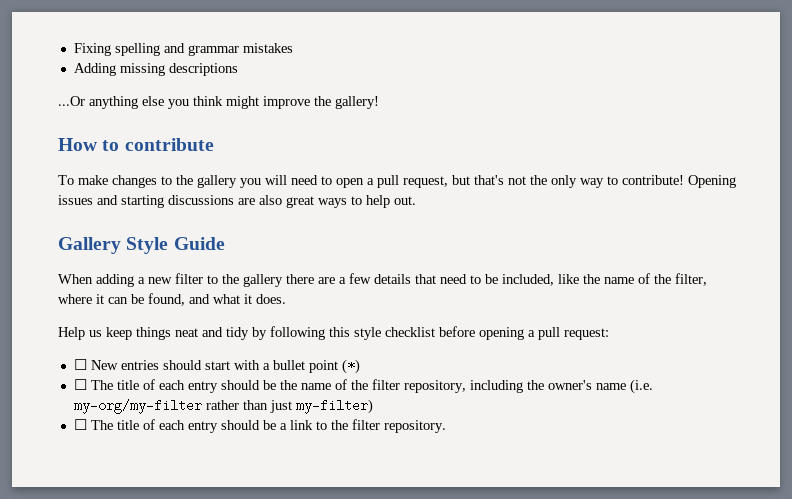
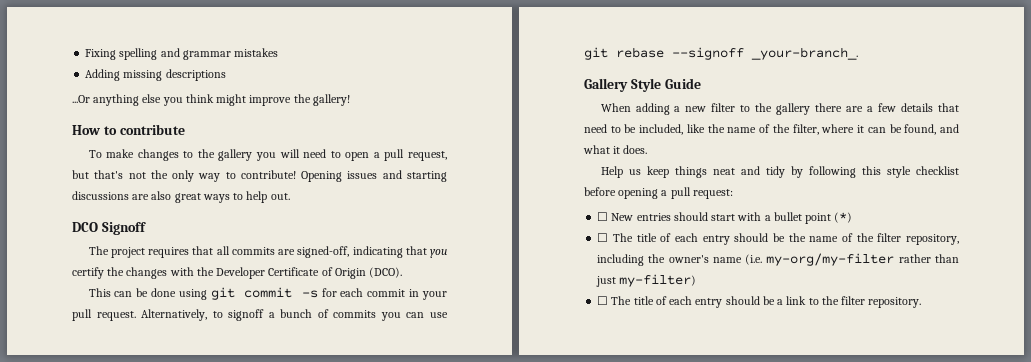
(416, 200) none -> [72,222,146,235] [88,246,447,258] [72,267,403,279] [88,287,448,300] [72,309,449,321] [584,47,858,60] // DCO Signoff // The project requires that all commits are signed-off, indicating that you certify the changes with the Developer Certificate of Origin (DCO). // This can be done using git commit -s for each commit in your pull request. Alternatively, to signoff a bunch of commits you can use git rebase --signoff _your-branch_.

